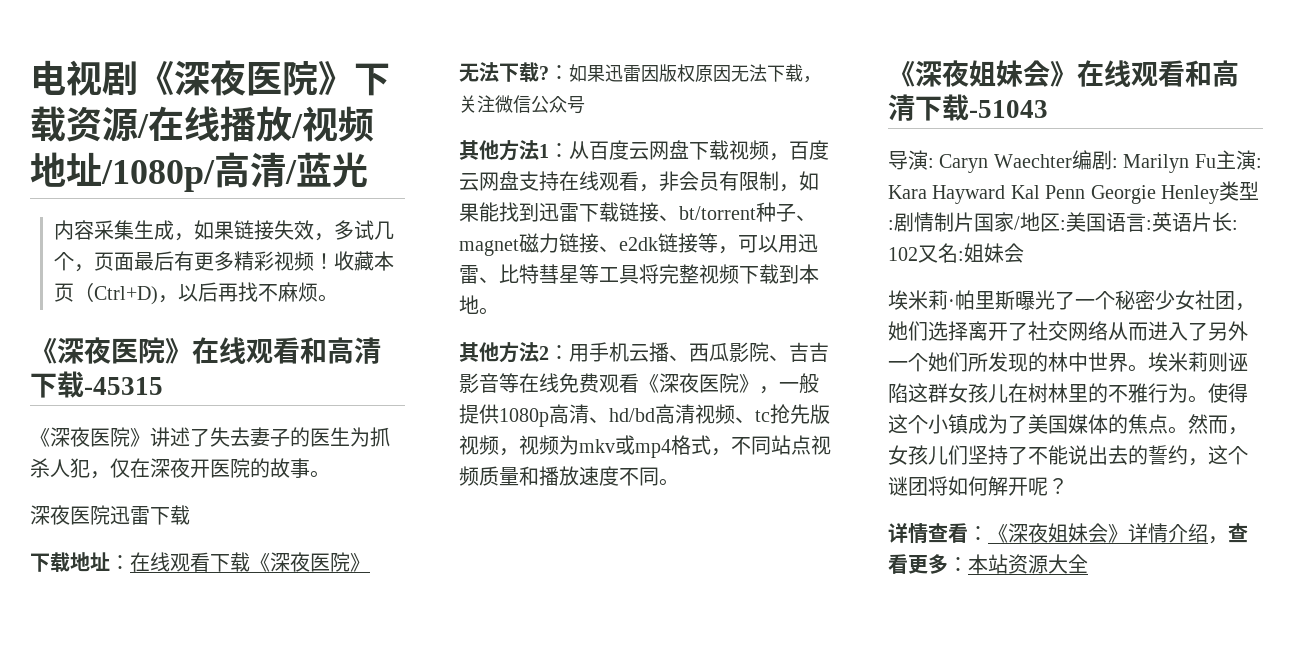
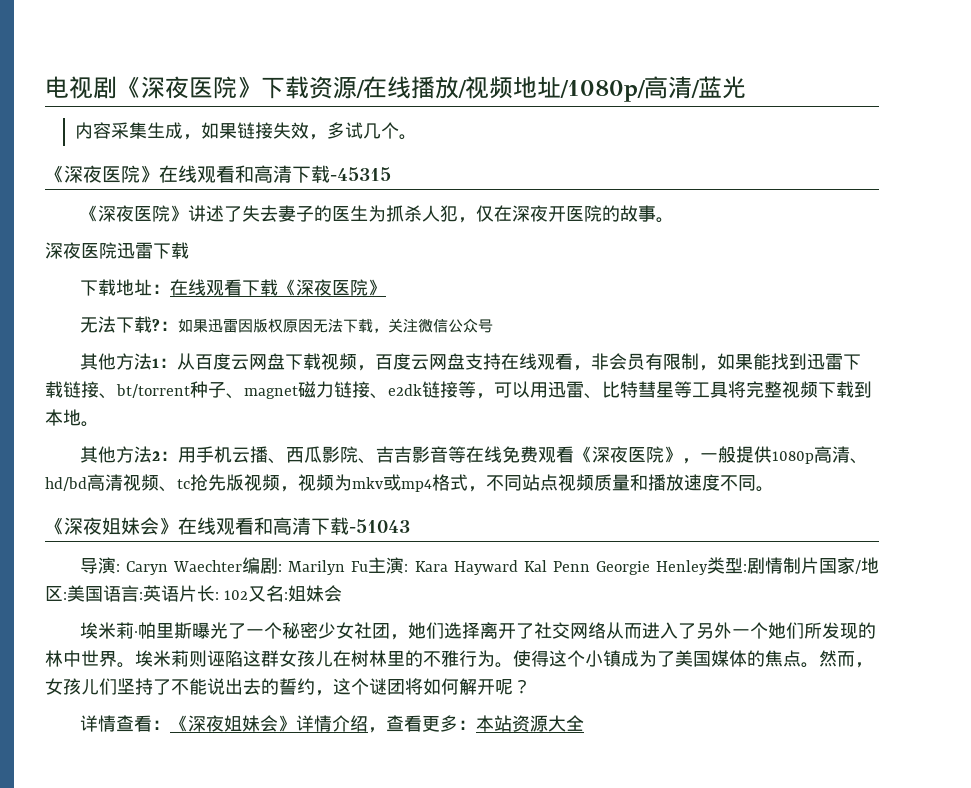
[74,251,395,272] [54,282,319,305] ，页面最后有更多精彩视频！收藏本页（Ctrl+D)，以后再找不麻烦 -> (400, 130) none

